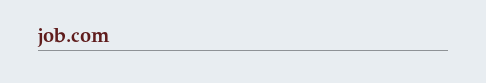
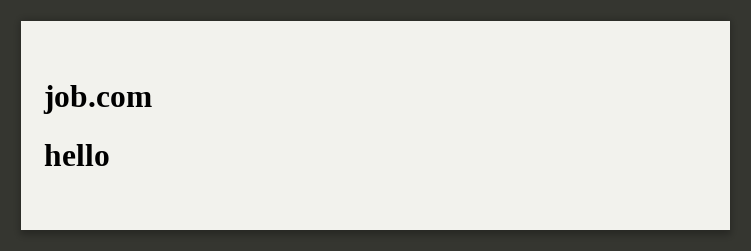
(110, 37) none -> [44,144,110,166] // hello

